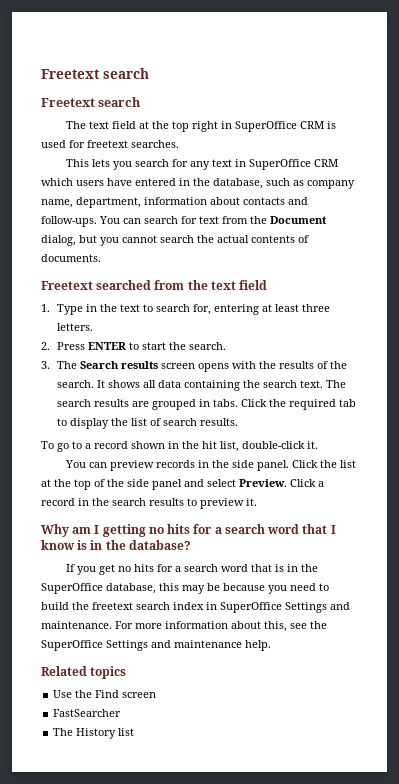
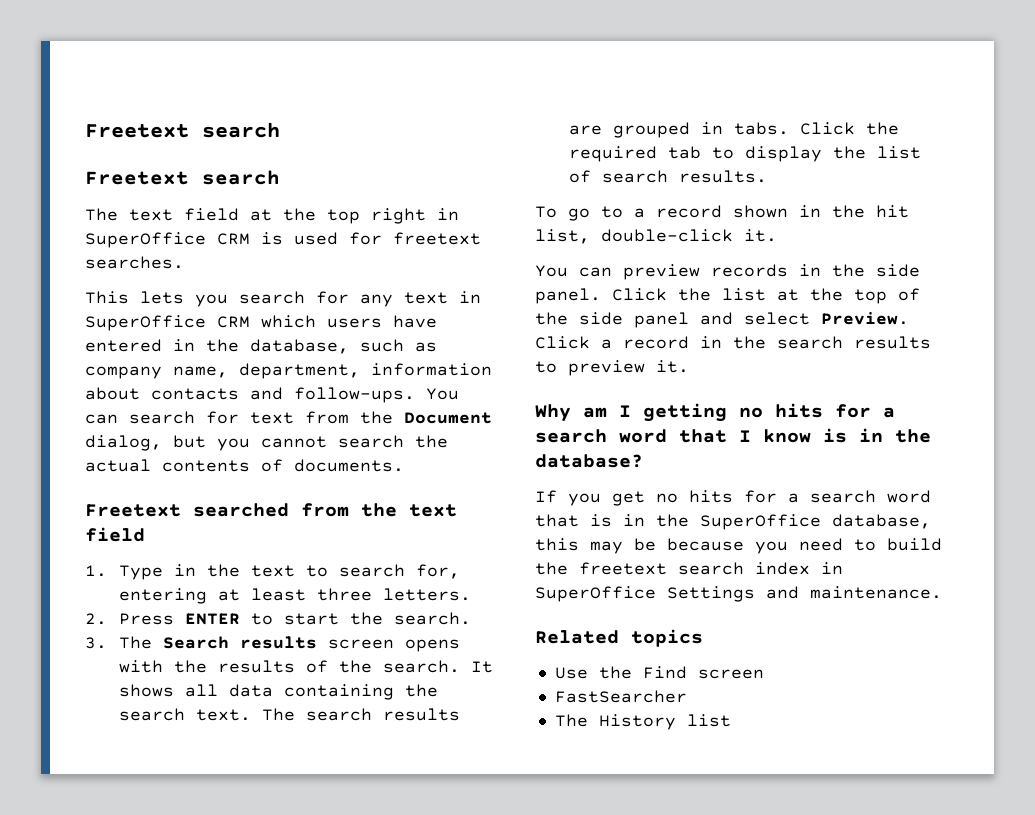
[115,621,327,632] [41,640,271,651] For more information about this, see the SuperOffice Settings and maintenance help. -> (942, 592) none

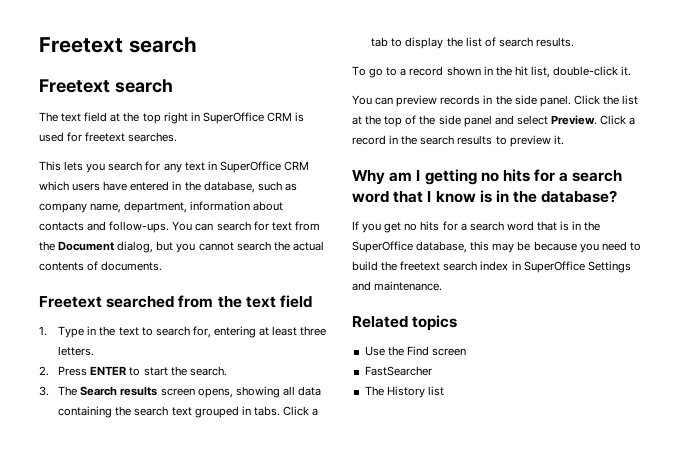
[404,639,460,652] [118,660,493,673] [118,684,174,697] opens with the results of the search. It shows -> [197,386,280,398] opens, showing
[195,708,460,721] [568,125,602,135] text. The search results are -> [171,407,192,416] text
[865,122,899,135] [568,146,657,162] the required -> [312,408,319,416] a

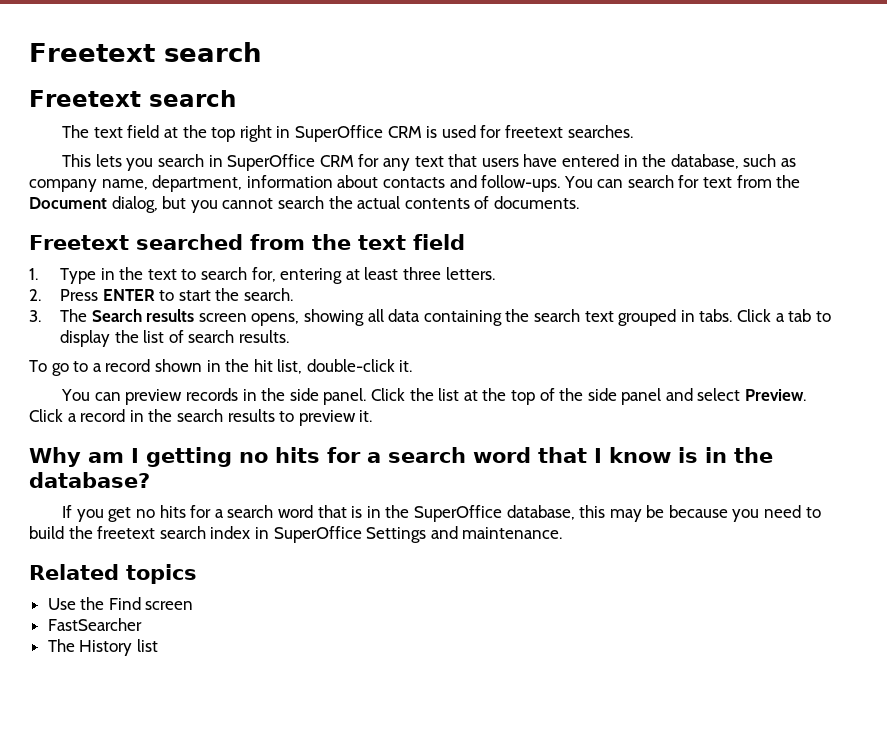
[145,161,309,173] [39,181,69,191] for any text in SuperOffice CRM which -> [208,154,478,171] in SuperOffice CRM for any text that

